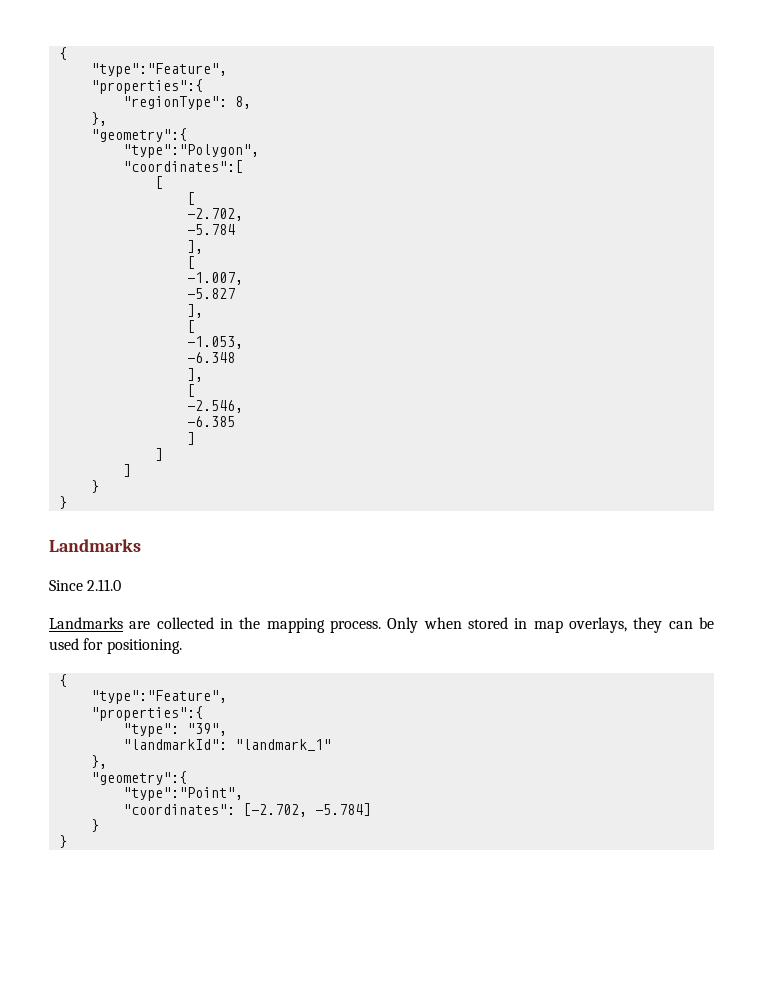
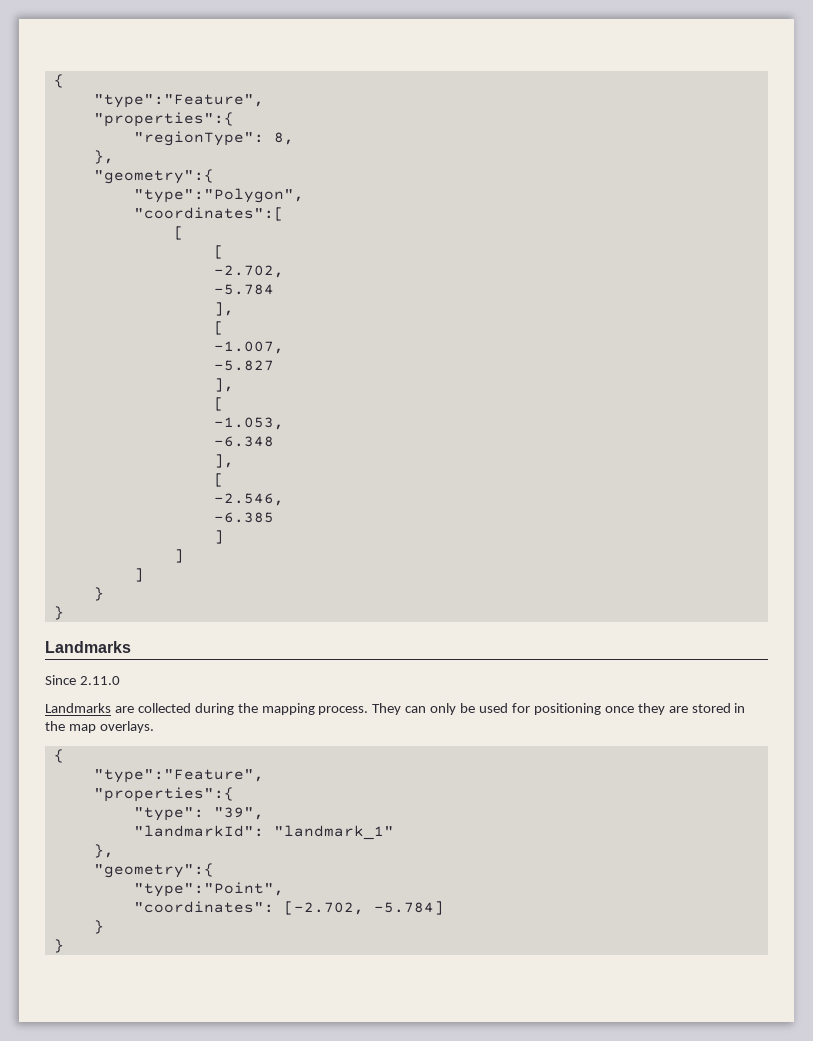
[220,618,234,629] in -> [194,703,234,715] during
[387,617,715,633] [49,638,182,654] Only when stored in map overlays, they can be used for positioning. -> [372,703,746,715] [45,721,154,733] They can only be used for positioning once they are stored in the map overlays.

